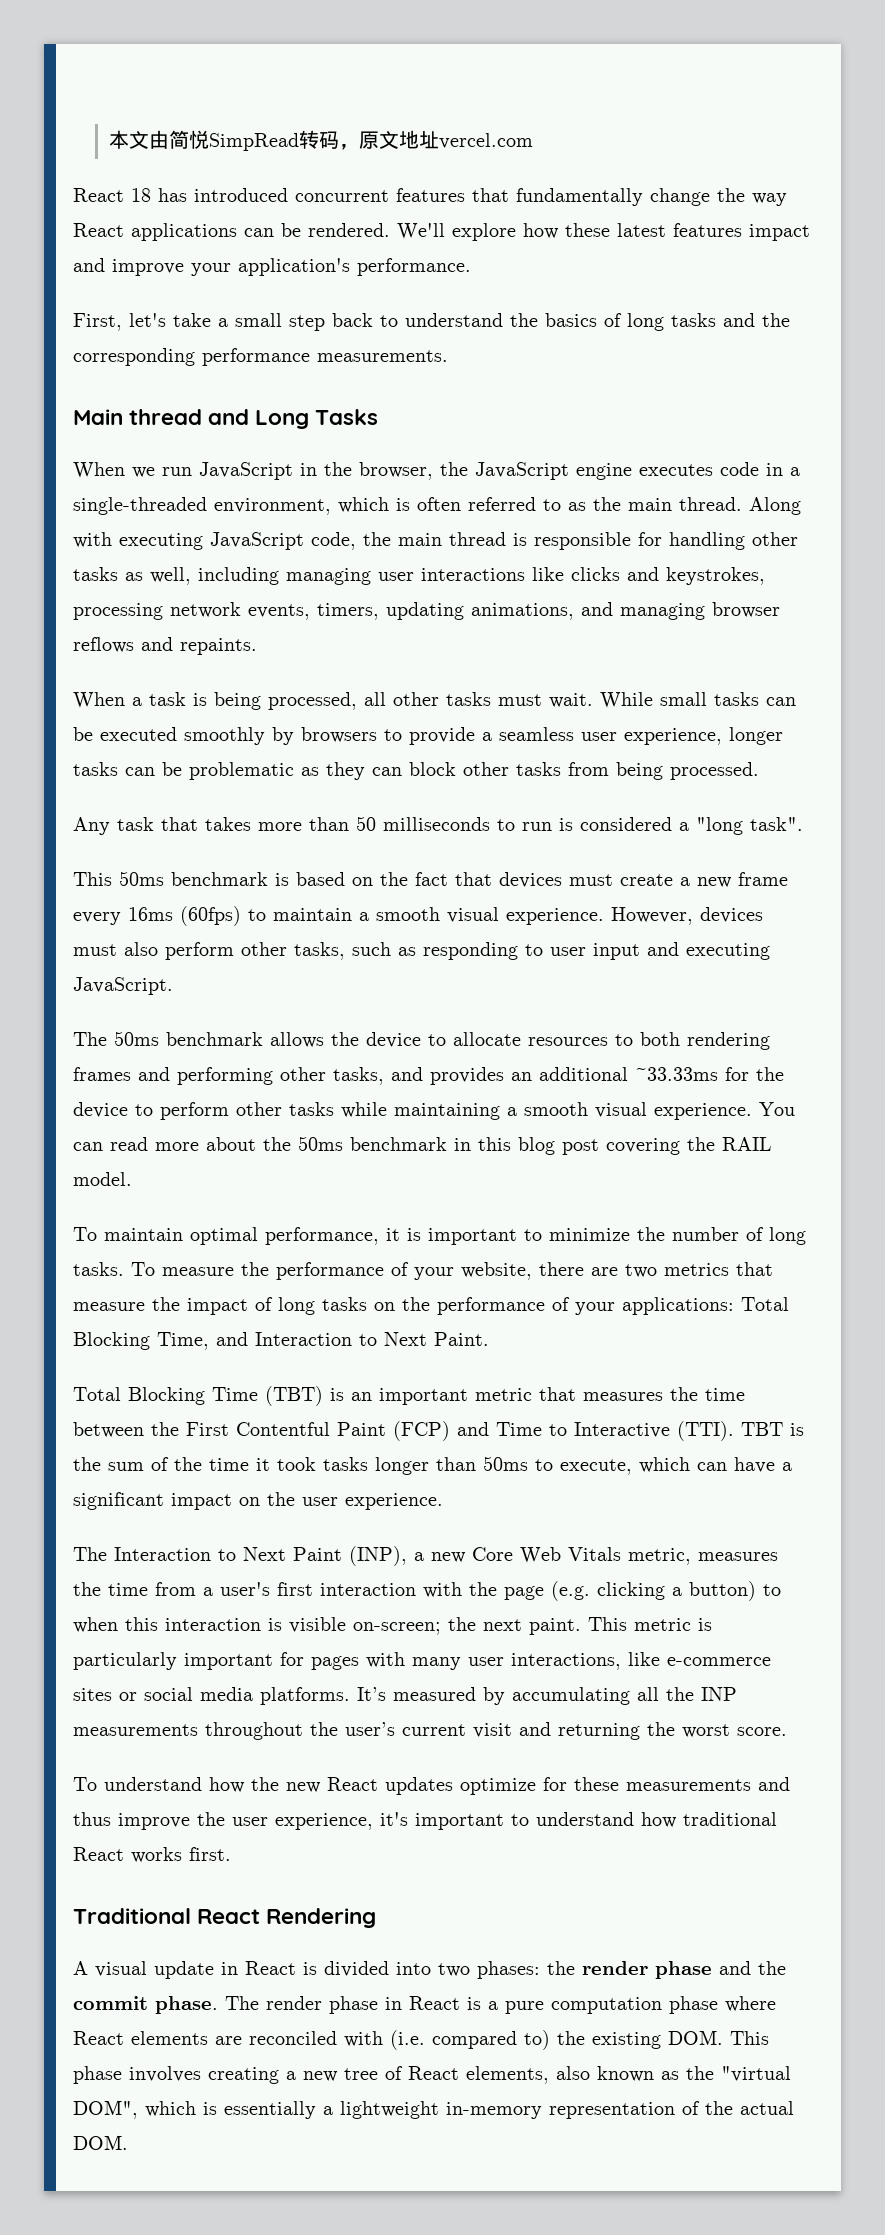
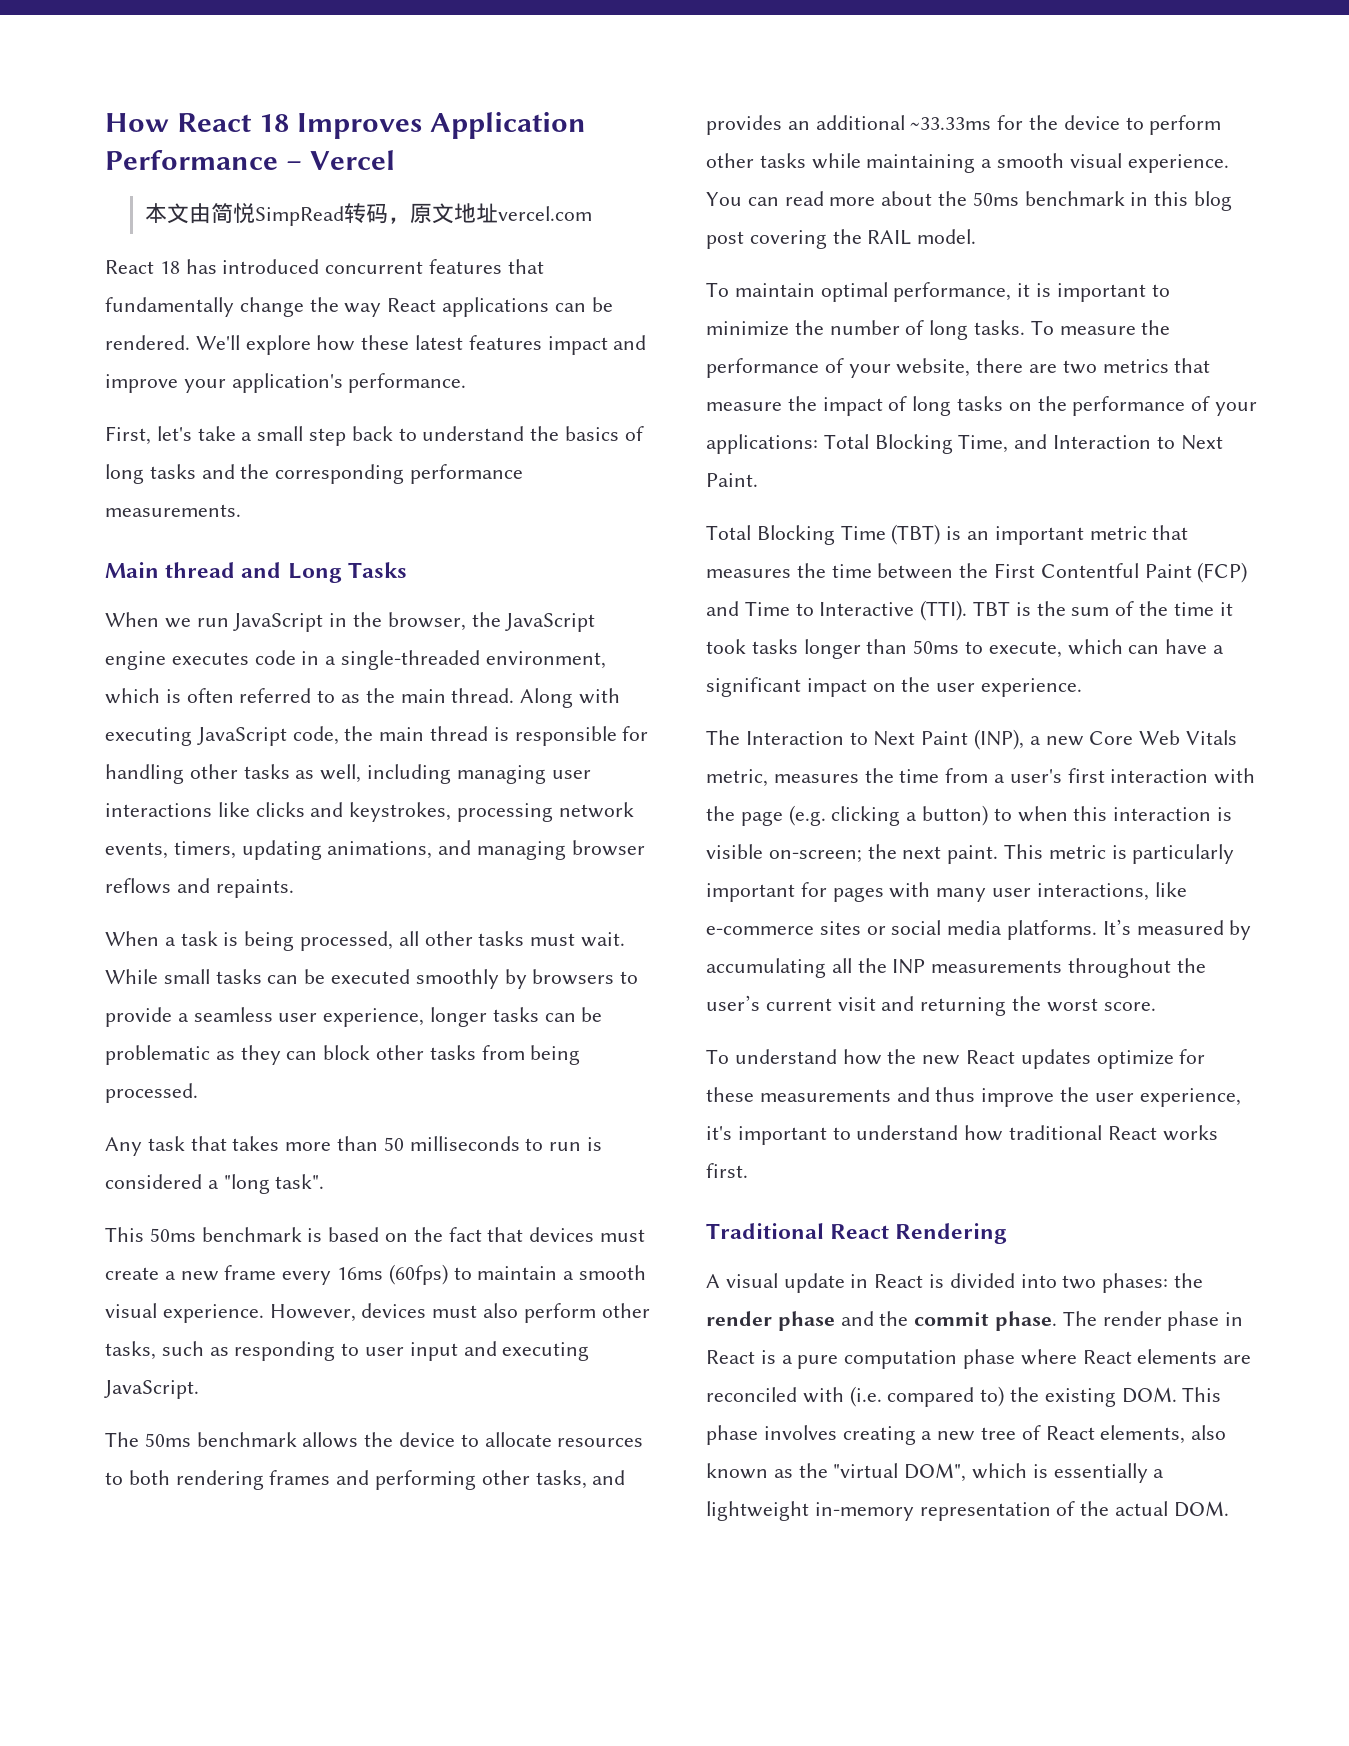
(108, 139) none -> [105,111,586,139] [105,150,395,170] How React 18 Improves Application Performance – Vercel //

